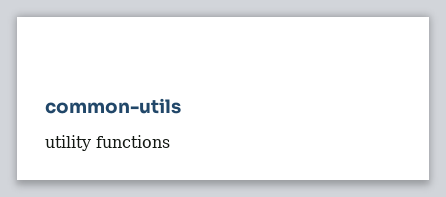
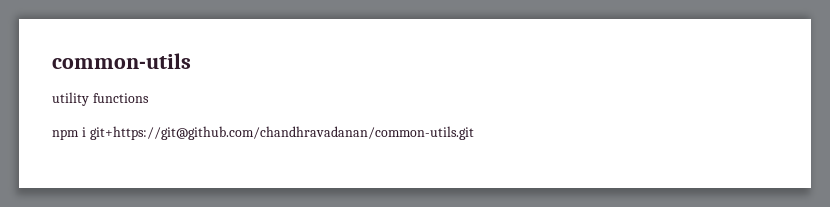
(170, 141) none -> [52,126,474,140] // npm i git+https://git@github.com/chandhravadanan/common-utils.git

